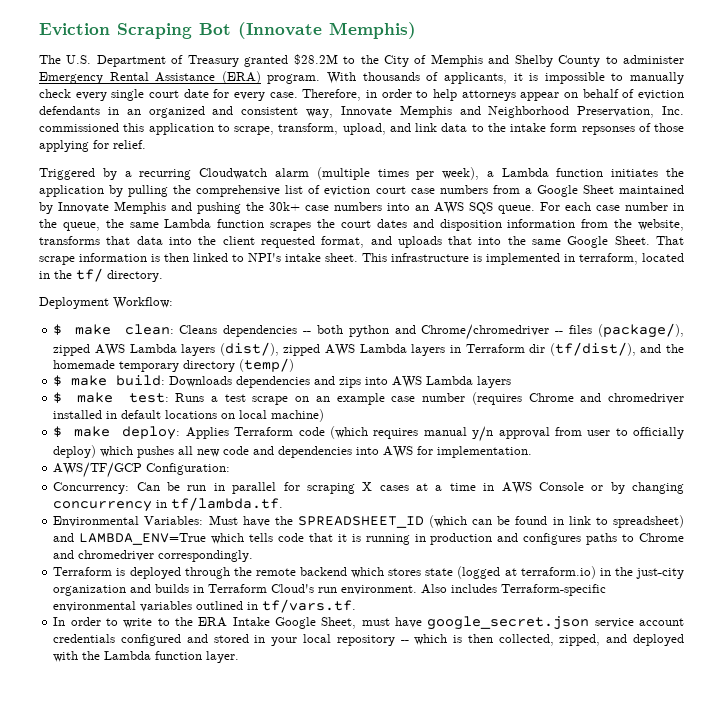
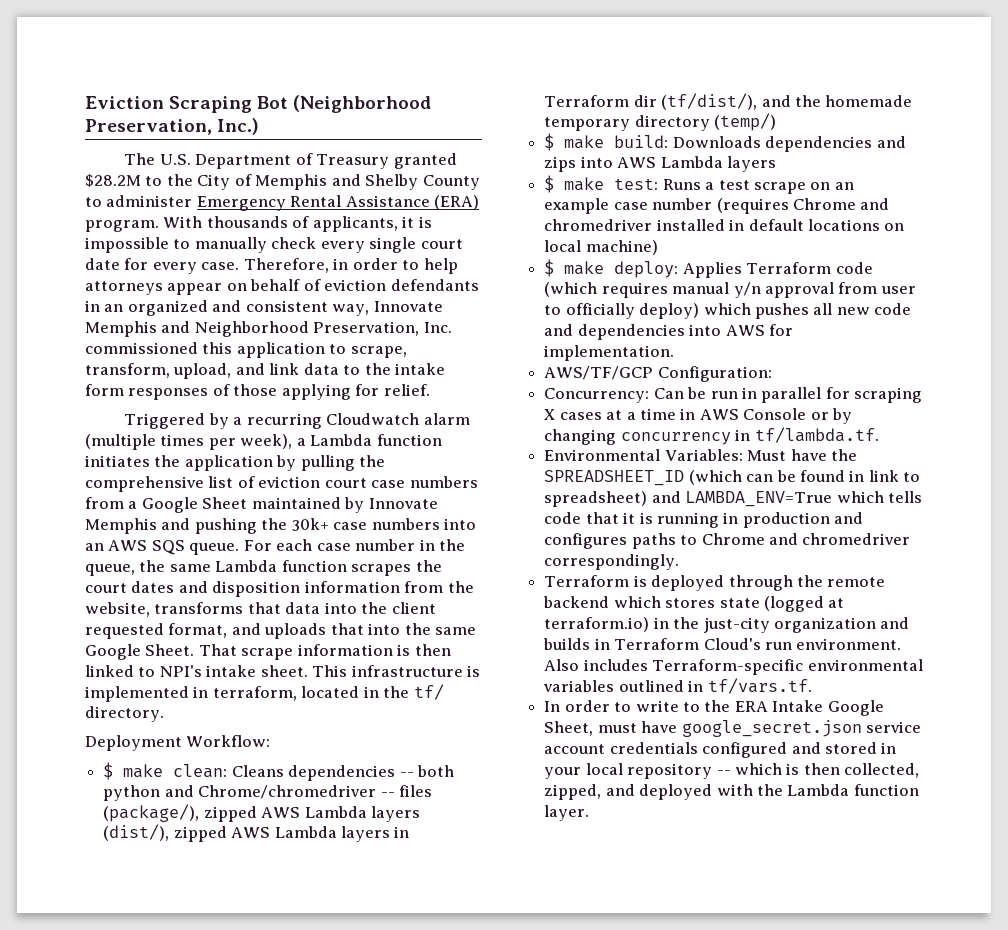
[238,22,416,39] (Innovate Memphis) -> [293,95,432,113] [85,118,260,135] (Neighborhood Preservation, Inc.)
[581,126,635,135] repsonses -> [128,388,209,400] responses

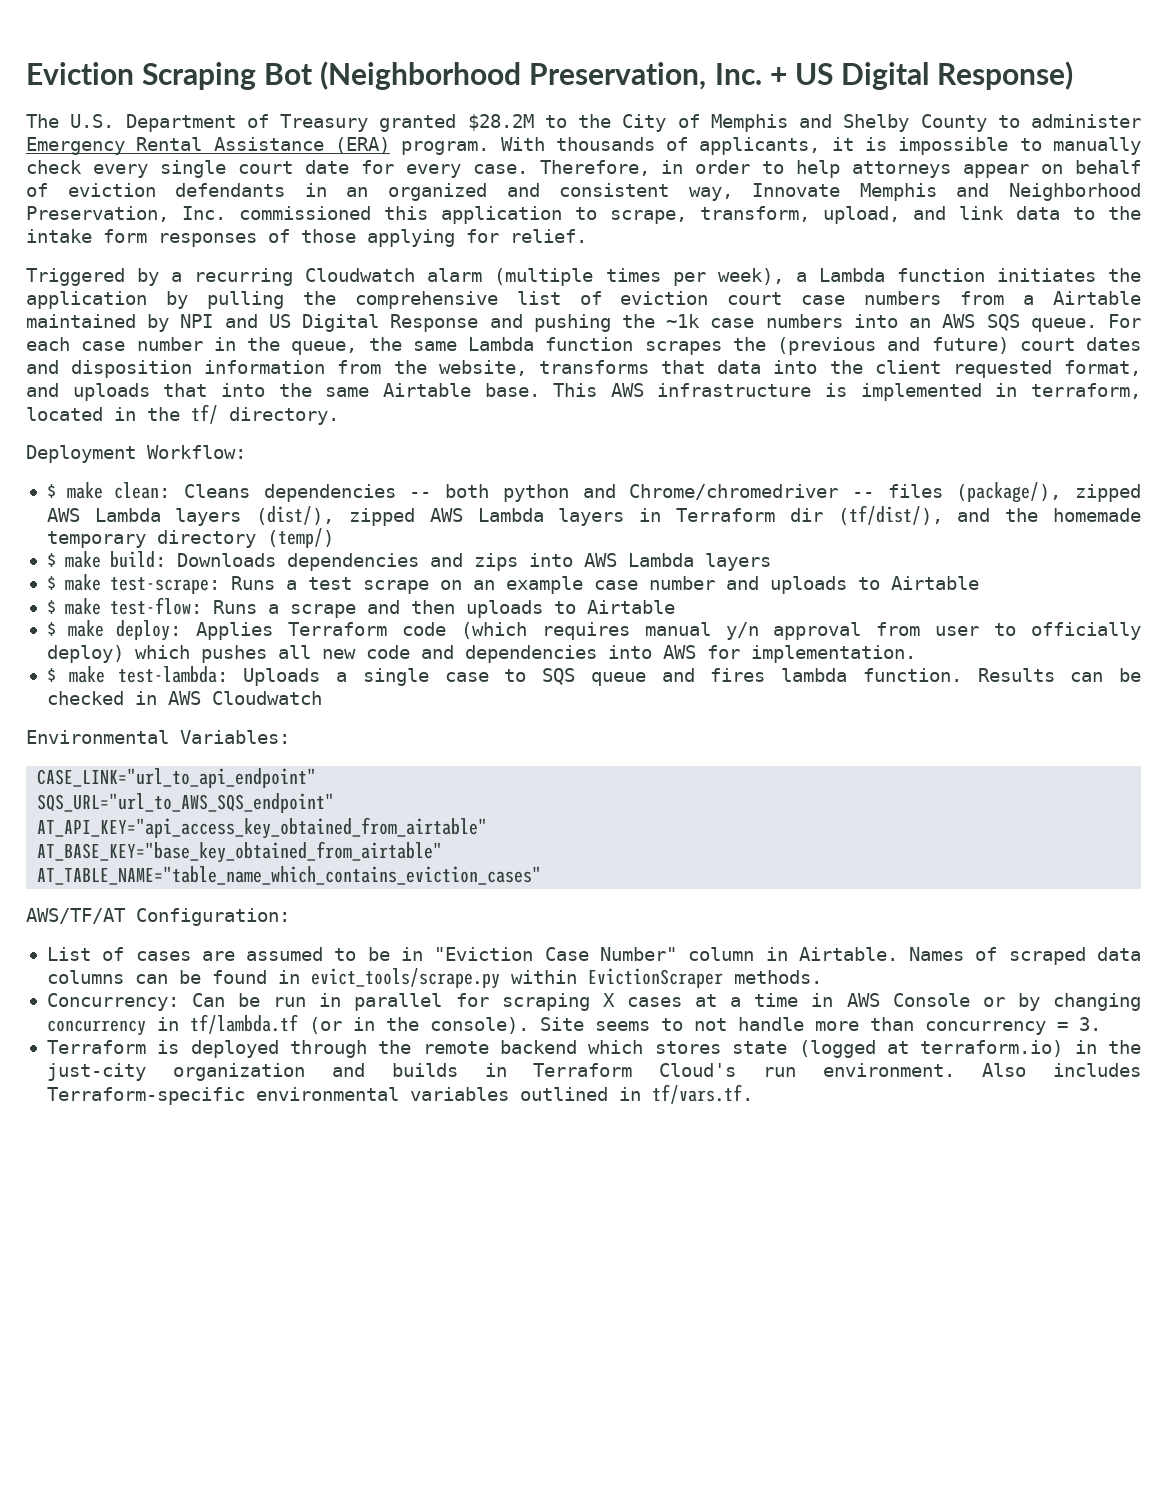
[217,118,260,135] Inc.) -> [714,61,1073,90] Inc. + US Digital Response)
[141,497,438,513] [85,518,157,534] Google Sheet maintained by Innovate Memphis -> [1052,291,1141,305] [26,314,479,332] Airtable maintained by NPI and US Digital Response
[291,518,329,531] 30k+ -> [666,314,701,328] ~1k
(442, 566) none -> [777,337,1009,355] (previous and future)
[85,644,451,660] [85,665,348,677] Google Sheet. That scrape information is then linked to NPI's intake sheet. This -> [382,383,644,397] Airtable base. This AWS
[614,178,659,190] test: -> [109,577,220,594] test-scrape:
[716,198,890,214] [544,219,905,231] [544,240,658,255] (requires Chrome and chromedriver installed in default locations on local machine) -> [725,576,979,594] [46,597,675,618] and uploads to Airtable // $ make test-flow: Runs a scrape and then uploads to Airtable
[544,366,772,382] AWS/TF/GCP Configuration: -> [46,666,1141,686] [46,691,322,705] [26,730,290,744] [37,768,317,788] [37,793,335,813] [37,817,488,839] [37,841,443,863] [37,866,542,885] [26,908,290,926] [46,947,1141,965] [46,968,822,989] $ make test-lambda: Uploads a single case to SQS queue and fires lambda function. Results can be checked in AWS Cloudwatch // Environmental Variables: // CASE_LINK="url_to_api_endpoint" // SQS_URL="url_to_AWS_SQS_endpoint" // AT_API_KEY="api_access_key_obtained_from_airtable" // AT_BASE_KEY="base_key_obtained_from_airtable" // AT_TABLE_NAME="table_name_which_contains_eviction_cases" // AWS/TF/AT Configuration: // List of cases are assumed to be in "Eviction Case Number" column in Airtable. Names of scraped data columns can be found in evict_tools/scrape.py within EvictionScraper methods.
[754,427,879,443] [544,449,857,461] [544,470,921,486] [544,491,922,507] [544,512,864,528] [544,533,911,549] [544,554,680,570] tf/lambda.tf. // Environmental Variables: Must have the SPREADSHEET_ID (which can be found in link to spreadsheet) and LAMBDA_ENV=True which tells code that it is running in production and configures paths to Chrome and chromedriver correspondingly. -> [189,1014,1101,1035] tf/lambda.tf (or in the console). Site seems to not handle more than concurrency = 3.
[544,700,884,716] [544,720,921,737] [544,742,897,758] [544,763,920,779] [544,784,919,800] [544,805,590,821] // In order to write to the ERA Intake Google Sheet, must have google_secret.json service account credentials configured and stored in your local repository -- which is then collected, zipped, and deployed with the Lambda function layer. -> (753, 1094) none

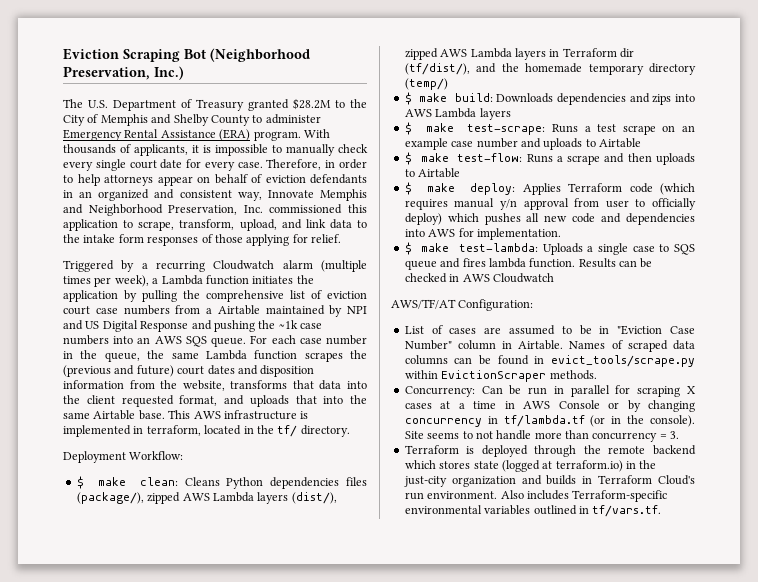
[714,61,1073,90] Inc. + US Digital Response) -> [154,66,184,80] Inc.)
[263,484,874,502] dependencies -- both python and Chrome/chromedriver -- -> [226,477,340,489] Python dependencies
[26,730,290,744] [37,768,317,788] [37,793,335,813] [37,817,488,839] [37,841,443,863] [37,866,542,885] // Environmental Variables: // CASE_LINK="url_to_api_endpoint" // SQS_URL="url_to_AWS_SQS_endpoint" // AT_API_KEY="api_access_key_obtained_from_airtable" // AT_BASE_KEY="base_key_obtained_from_airtable" // AT_TABLE_NAME="table_name_which_contains_eviction_cases" -> (554, 278) none

